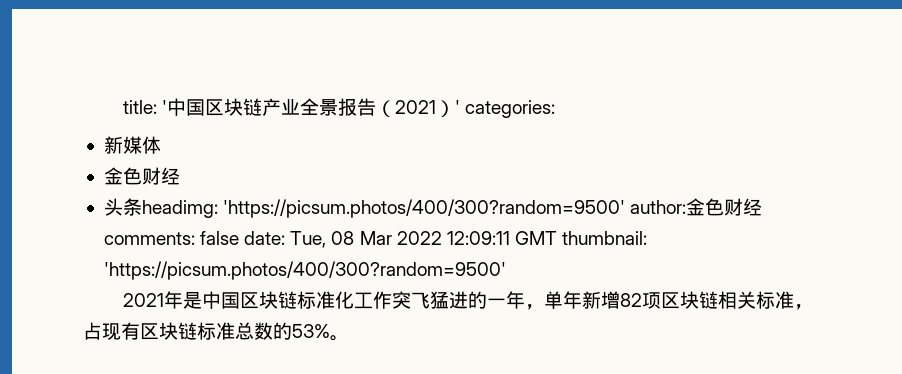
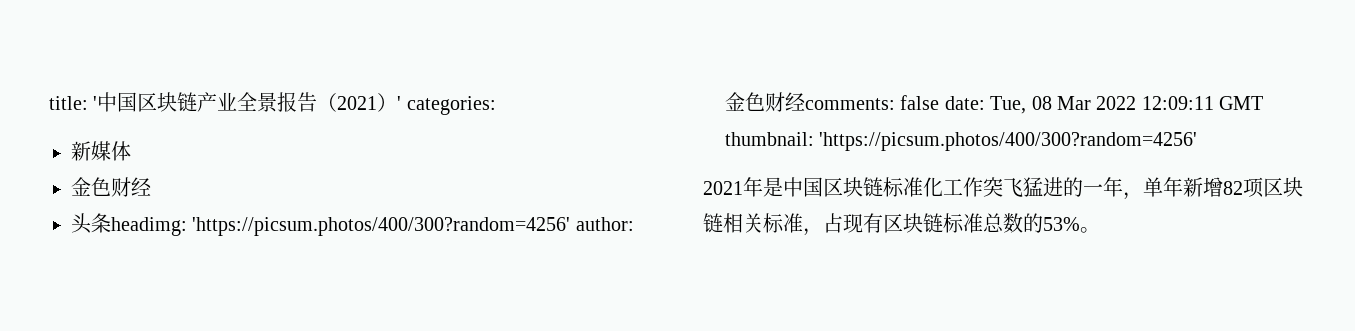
[223,199,626,218] 'https://picsum.photos/400/300?random=9500' -> [192,217,571,236] 'https://picsum.photos/400/300?random=4256'
[103,261,506,280] 'https://picsum.photos/400/300?random=9500' -> [819,132,1198,151] 'https://picsum.photos/400/300?random=4256'

